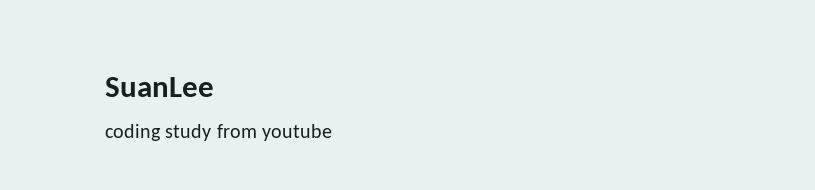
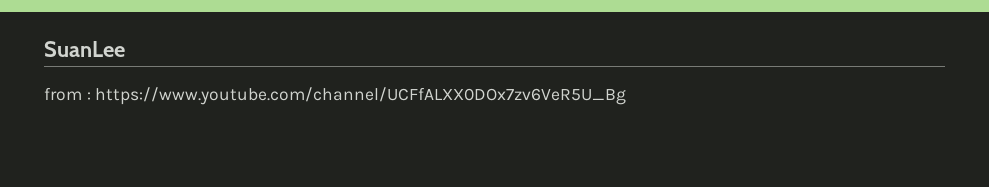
[105,124,333,141] coding study from youtube -> [44,87,627,105] from : https://www.youtube.com/channel/UCFfALXX0DOx7zv6VeR5U_Bg

